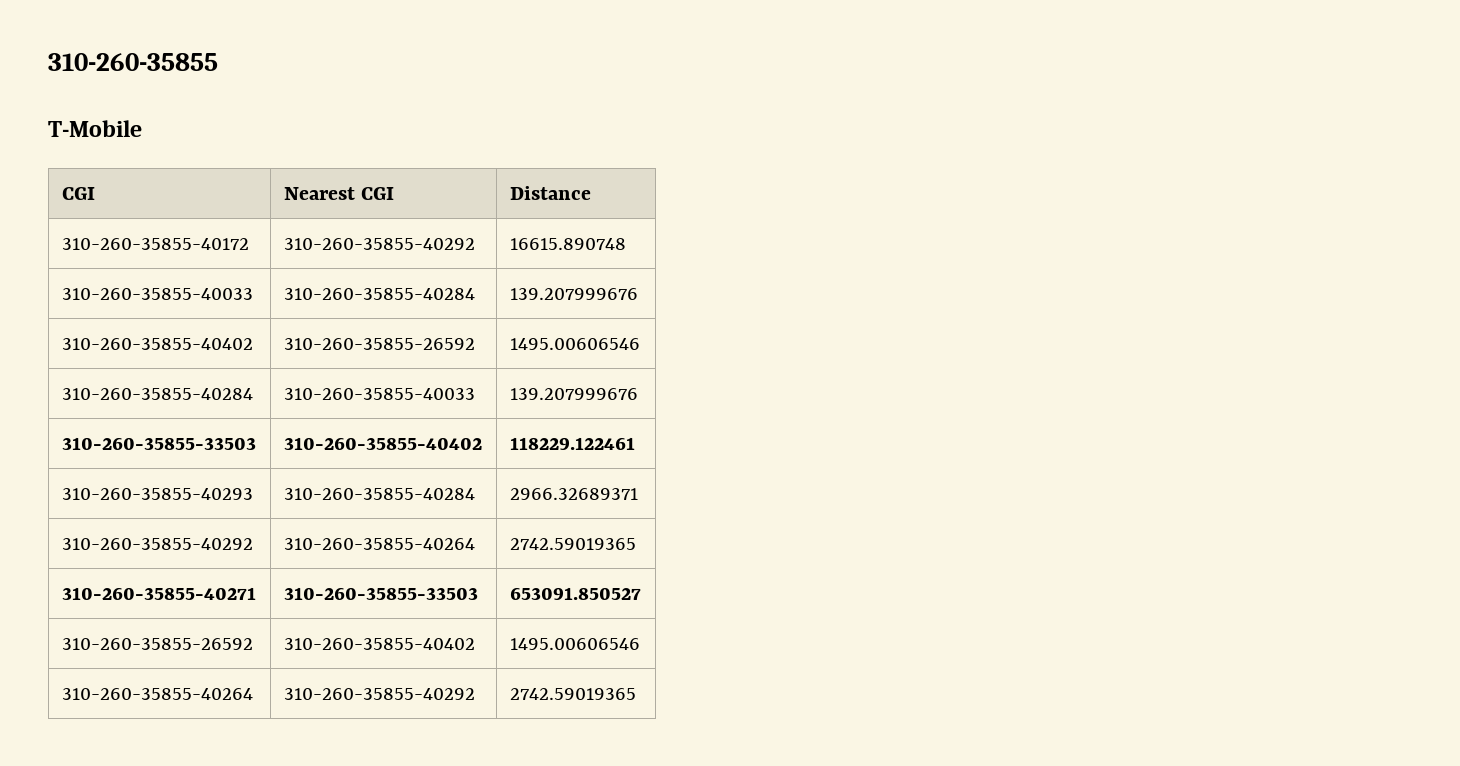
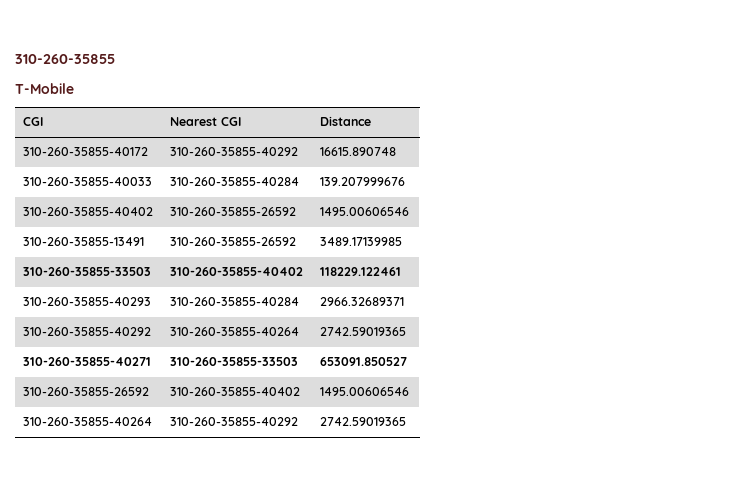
[61,388,253,400] [283,388,475,400] [509,388,638,400] 310-260-35855-40284 | 310-260-35855-40033 | 139.207999676 -> [23,237,145,246] [170,237,297,246] [320,237,403,246] 310-260-35855-13491 | 310-260-35855-26592 | 3489.17139985

